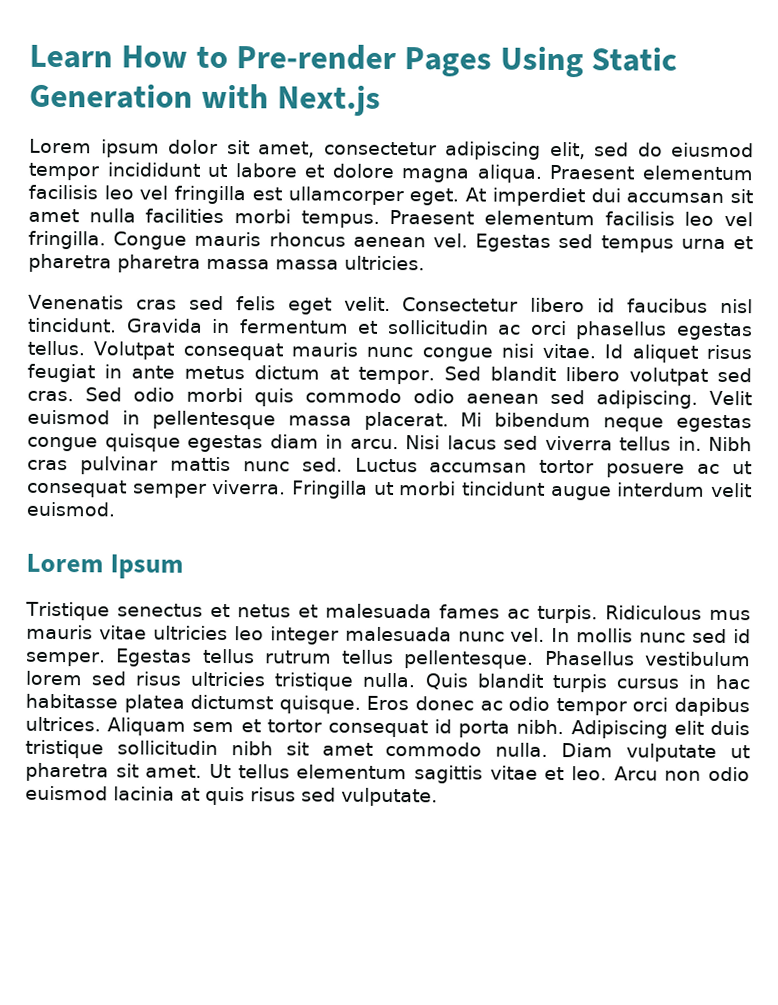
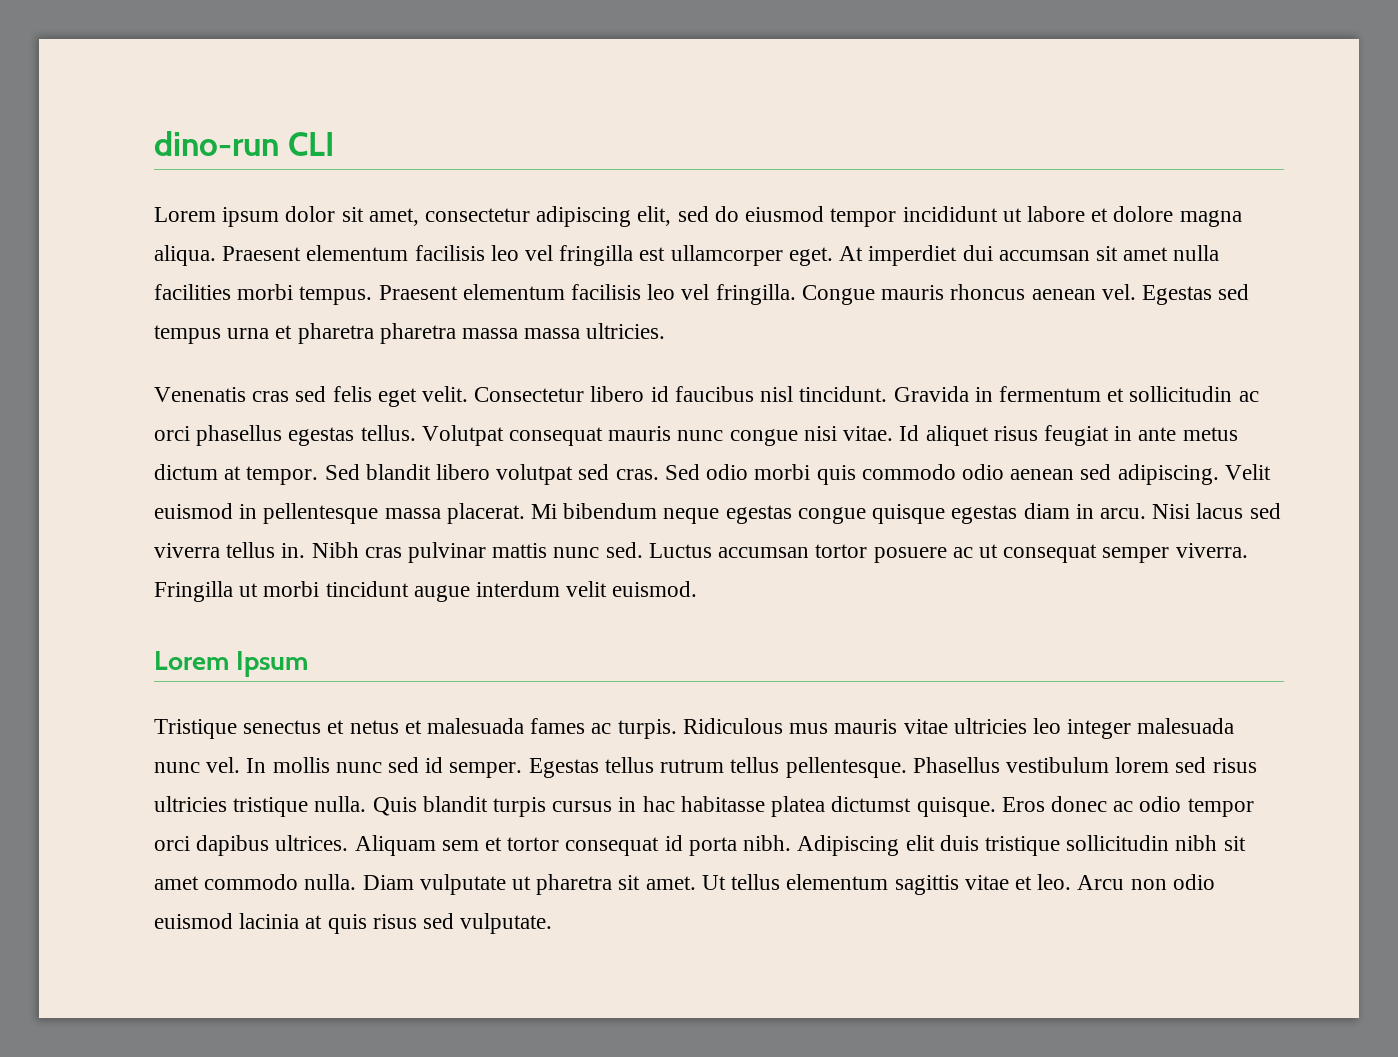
[29,44,678,78] [29,82,381,116] Learn How to Pre-render Pages Using Static Generation with Next.js -> [154,131,335,156] dino-run CLI

